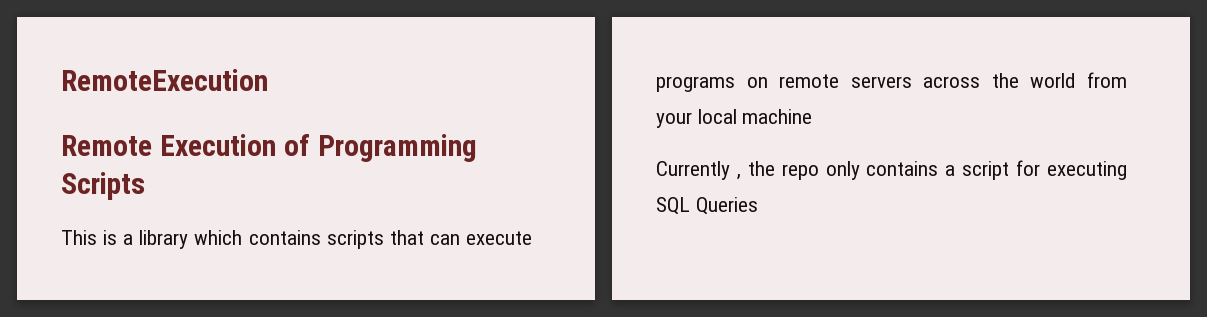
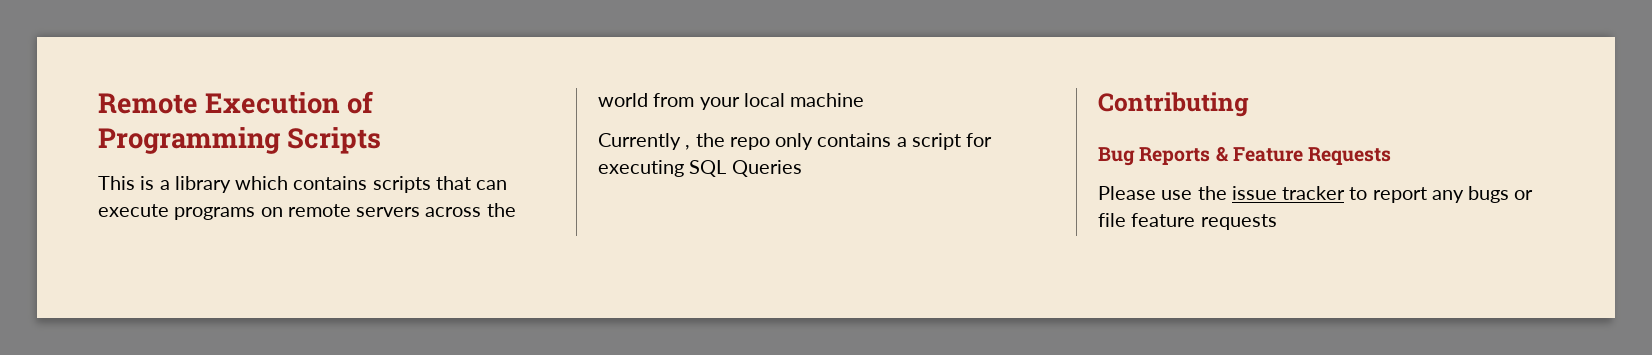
[61,69,268,91] RemoteExecution // -> (98, 103) none
(758, 206) none -> [1098,92,1249,117] [1098,146,1392,166] [1098,186,1534,203] [1098,213,1277,230] // Contributing // Bug Reports & Feature Requests // Please use the issue tracker to report any bugs or file feature requests

